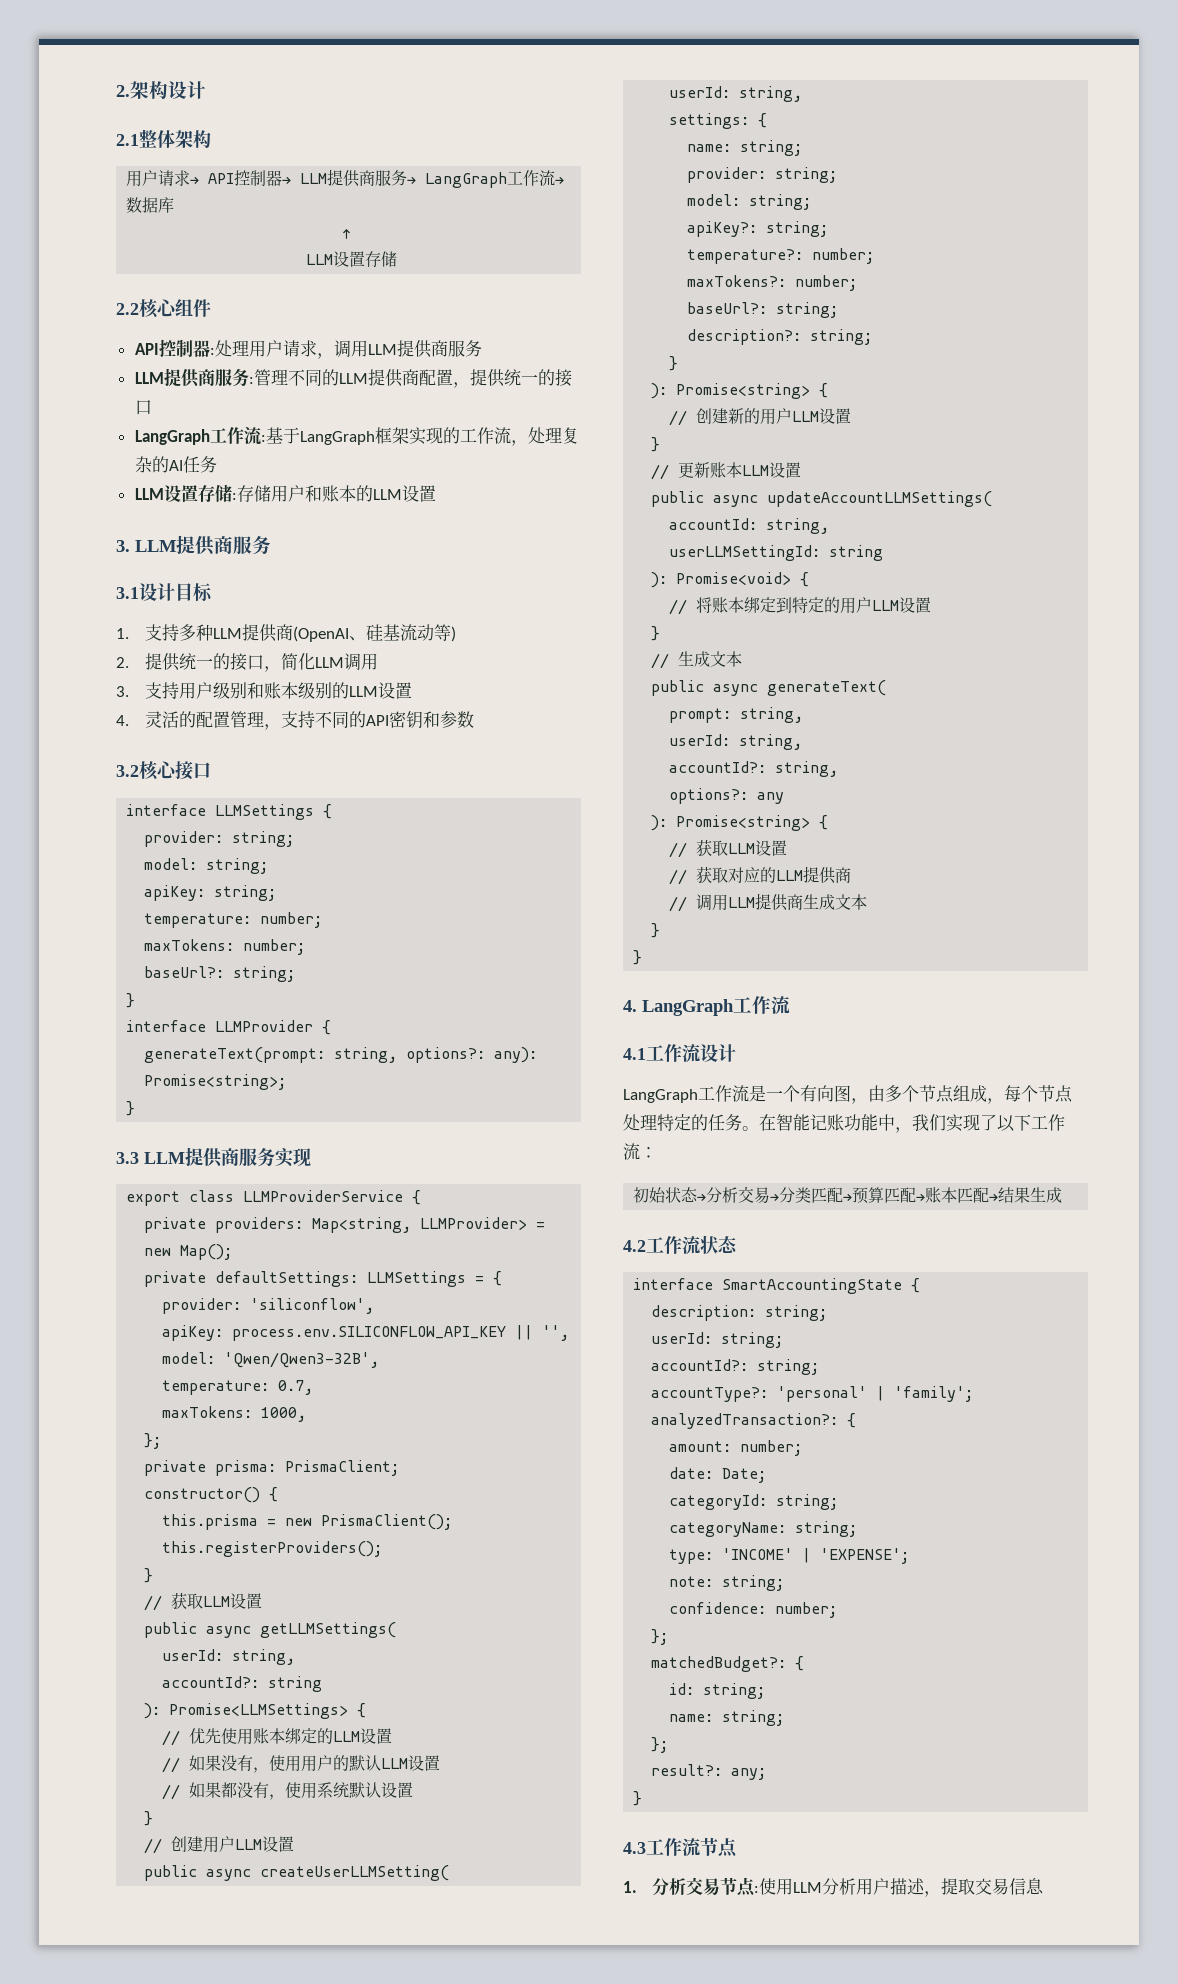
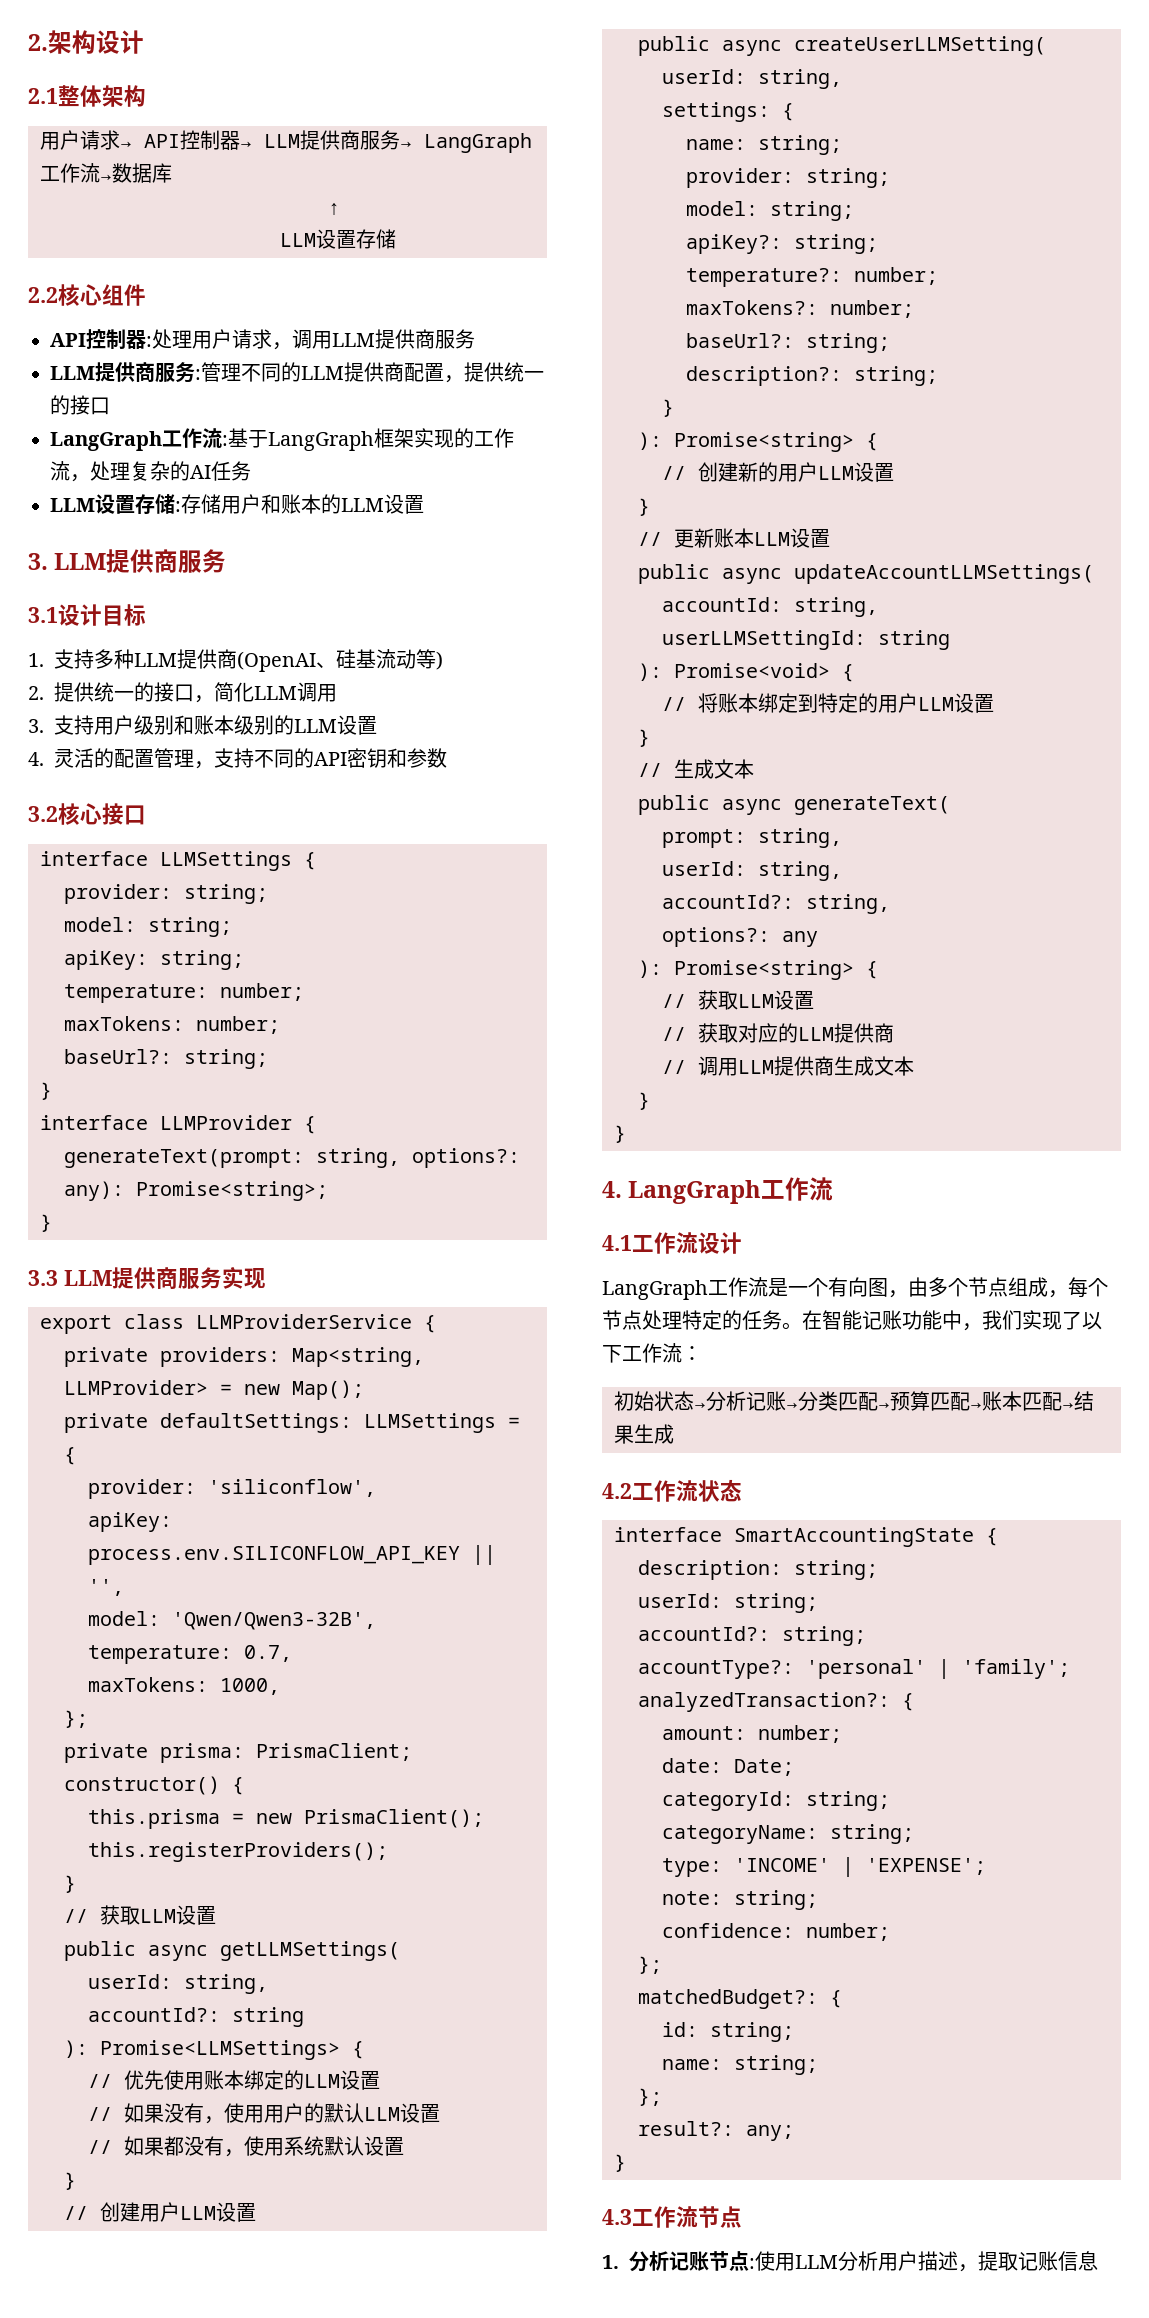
[738,1186,771,1204] 交易 -> [746,1391,786,1411] 记账
[685,1877,720,1896] 交易 -> [669,2251,709,2271] 记账
[974,1878,1009,1895] 交易 -> [1018,2251,1058,2271] 记账

